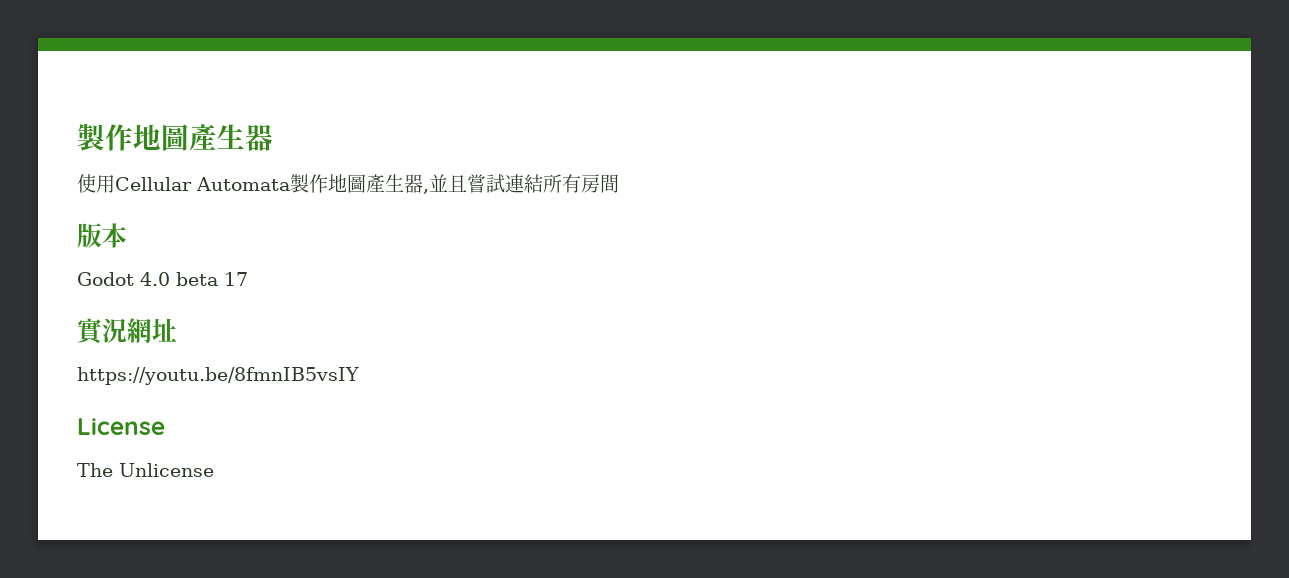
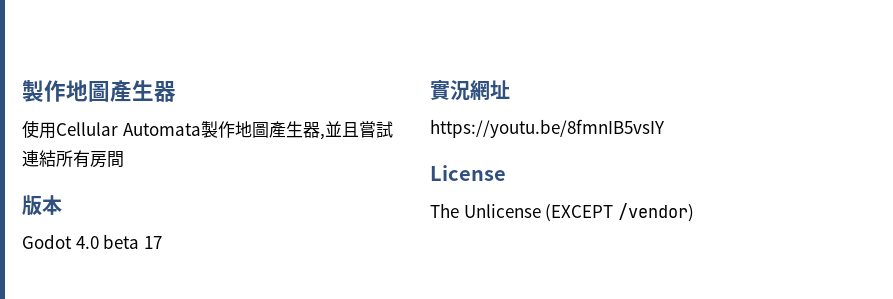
(214, 470) none -> [545,203,694,222] (EXCEPT /vendor)

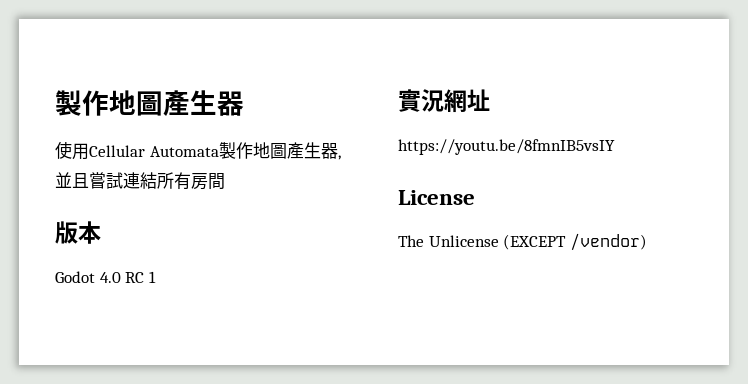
[103,234,162,249] beta 17 -> [125,271,156,283] RC 1

